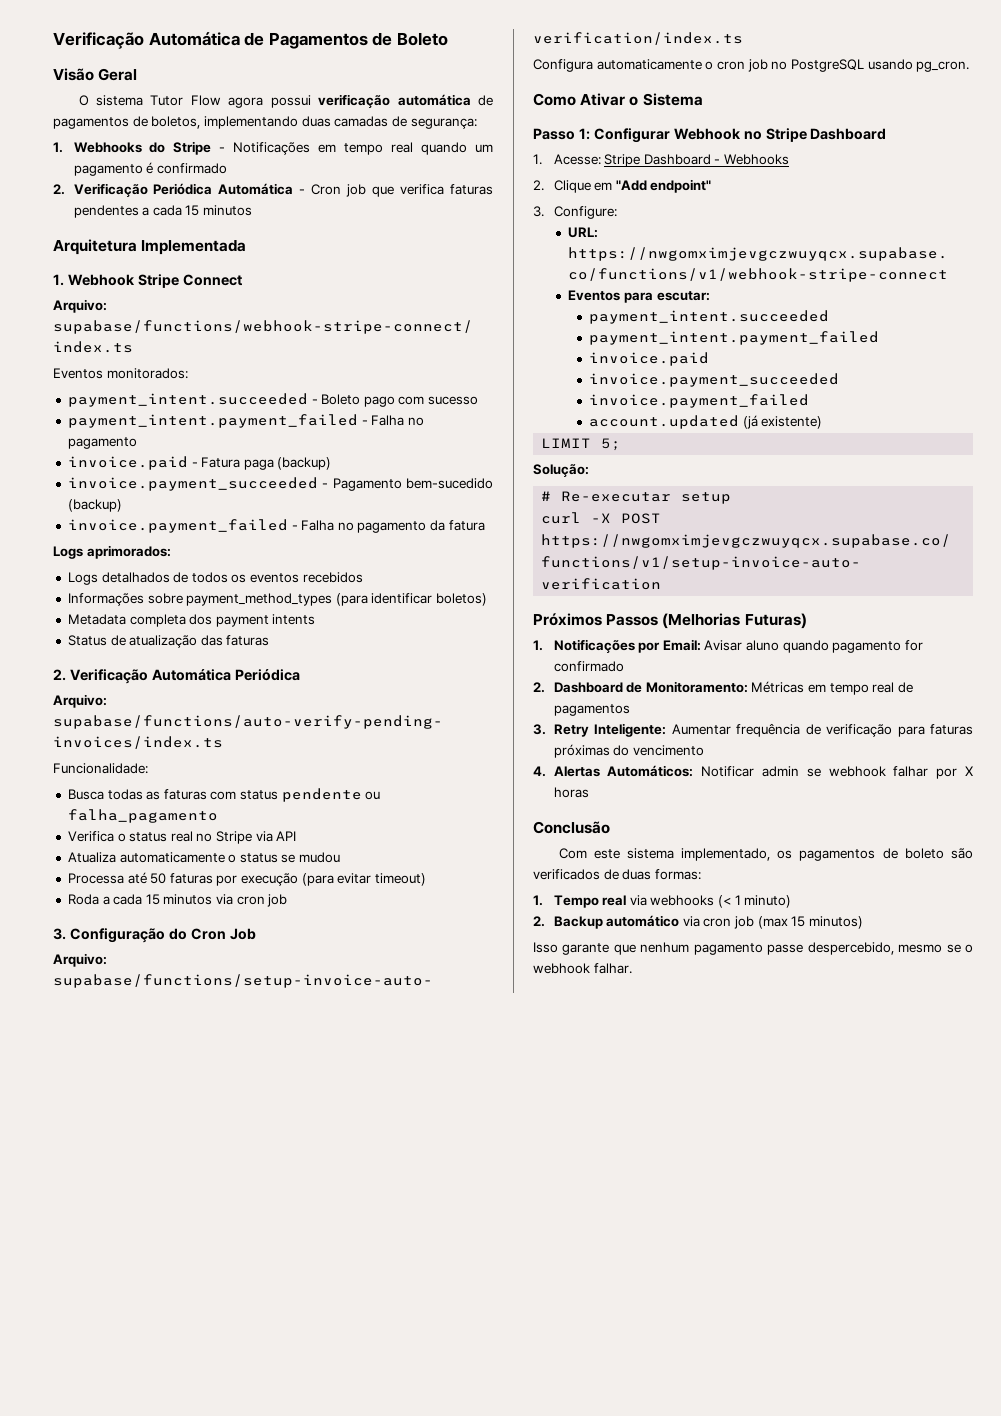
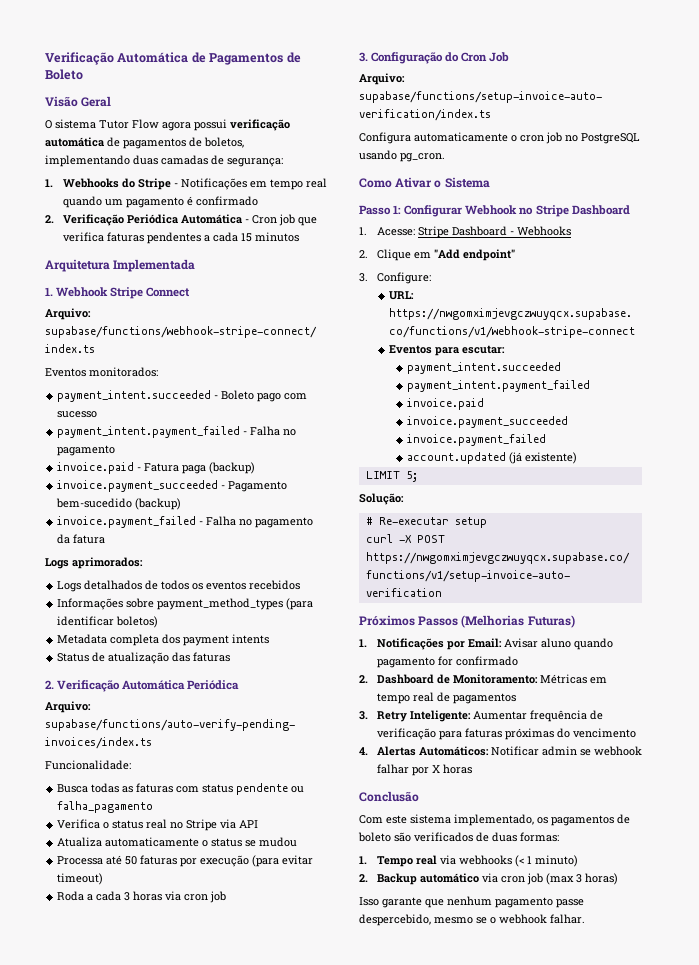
[145,894,213,905] 15 minutos -> [124,891,163,901] 3 horas
[791,916,864,929] 15 minutos) -> [575,873,618,885] 3 horas)

